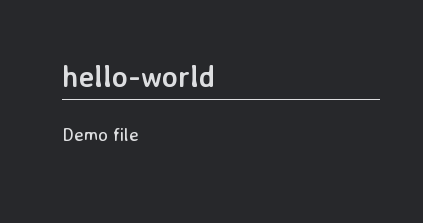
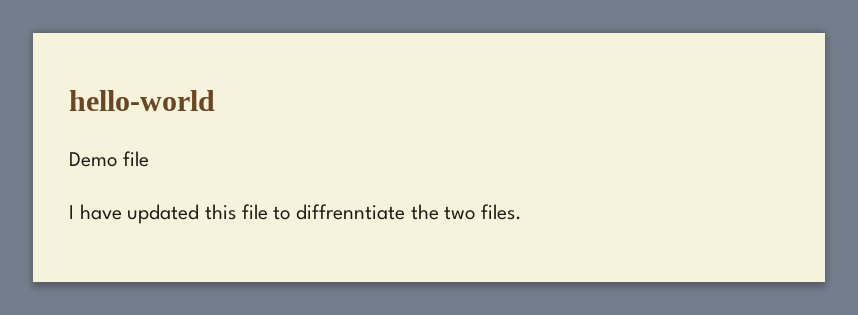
(140, 134) none -> [69,204,523,224] // I have updated this file to diffrenntiate the two files.

